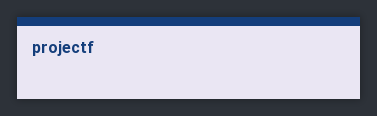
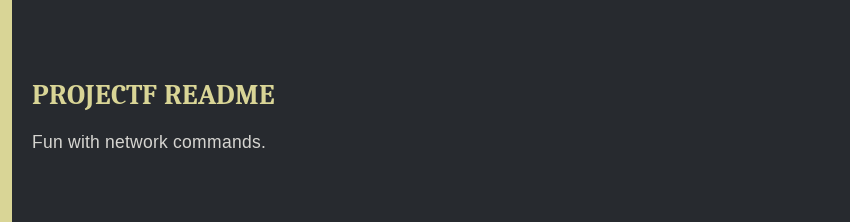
[32,41,94,56] projectf -> [32,85,276,111] [32,135,266,148] PROJECTF README // Fun with network commands.

